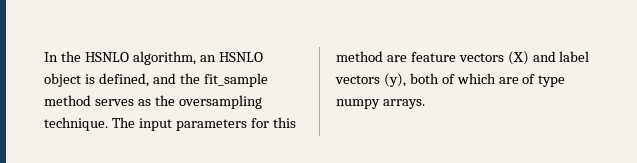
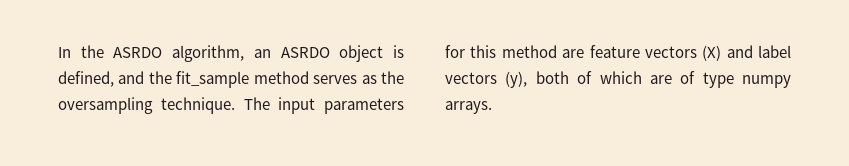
[84,52,129,62] HSNLO -> [113,47,163,58] ASRDO
[218,52,263,62] HSNLO -> [280,47,330,58] ASRDO

